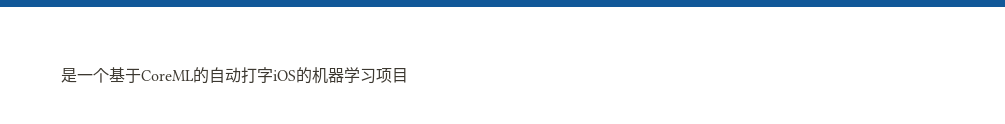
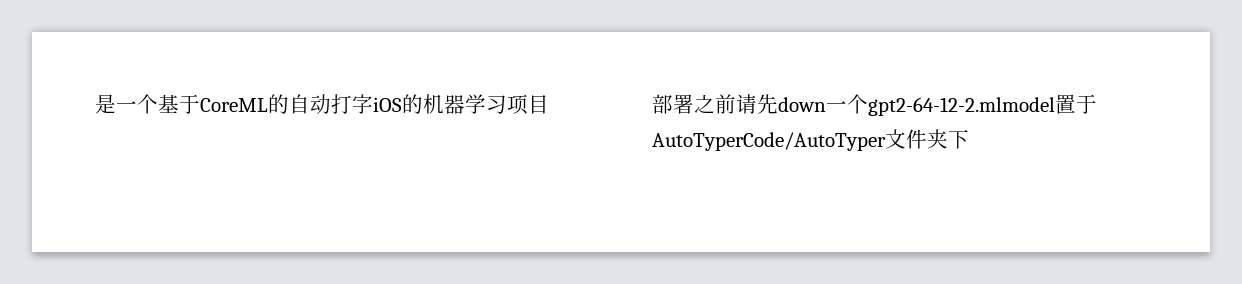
(409, 75) none -> [652,94,1097,116] [652,129,969,151] // 部署之前请先down一个gpt2-64-12-2.mlmodel置于AutoTyperCode/AutoTyper文件夹下

